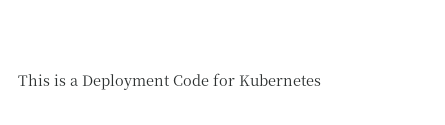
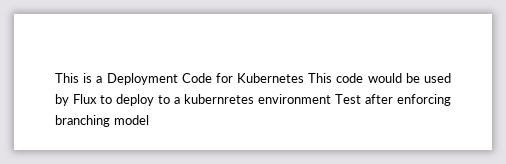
(321, 80) none -> [308,73,451,83] [55,94,451,106] [55,115,149,127] This code would be used by Flux to deploy to a kubernretes environment Test after enforcing branching model

